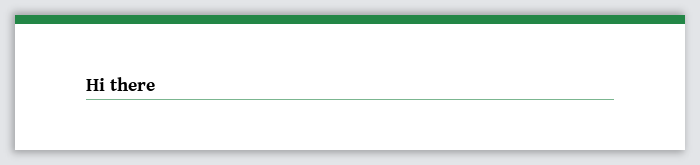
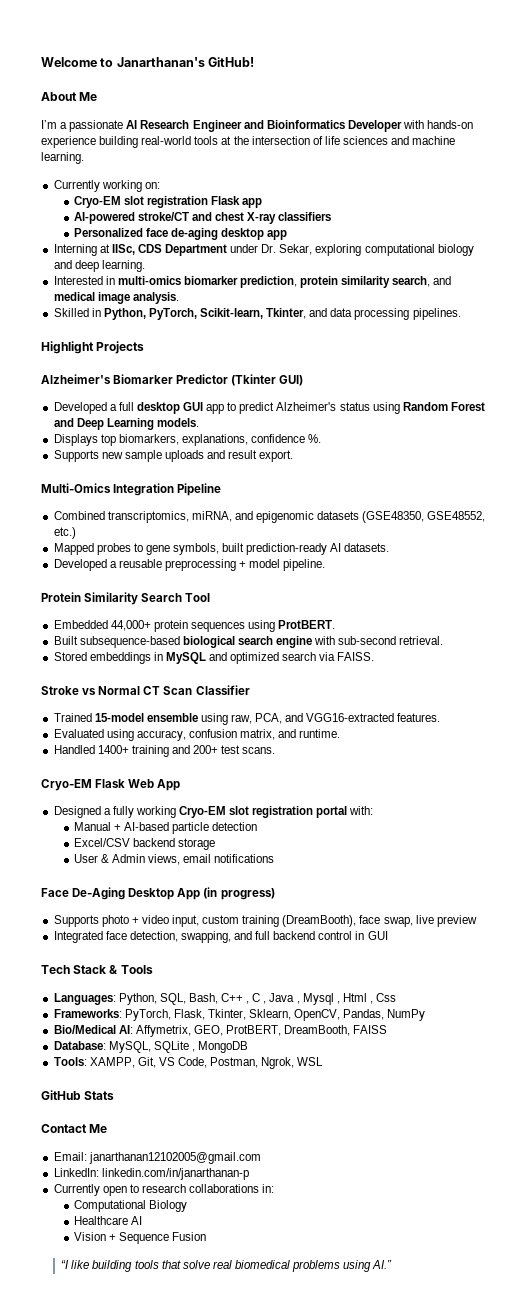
[86,77,155,91] Hi there -> [41,57,255,67] [41,92,98,101] [41,120,474,132] [41,136,456,148] [41,152,84,164] [53,180,160,192] [73,196,263,208] [73,212,332,224] [73,228,288,240] [53,244,474,256] [53,260,145,272] [53,276,452,288] [53,292,179,304] [53,308,461,320] [41,341,145,354] [41,374,304,386] [53,402,485,414] [53,418,199,430] [53,434,322,446] [53,450,294,462] [41,483,222,496] [53,511,486,523] [53,527,76,539] [53,543,390,555] [53,559,326,571] [41,592,211,605] [53,620,336,632] [53,636,444,648] [53,652,375,664] [41,685,250,695] [53,713,441,725] [53,729,341,741] [53,745,276,757] [41,779,181,791] [53,806,374,818] [73,822,258,834] [73,838,216,850] [73,854,275,865] [41,887,275,900] [53,915,477,927] [53,931,388,943] [41,965,153,974] [53,993,397,1005] [53,1009,426,1021] [53,1025,388,1037] [53,1041,249,1053] [53,1057,324,1069] [41,1090,115,1100] [41,1124,108,1133] [53,1152,261,1164] [53,1168,249,1180] [53,1184,275,1196] [73,1200,187,1212] [73,1216,142,1225] [73,1232,207,1244] [61,1260,393,1272] Welcome to Janarthanan's GitHub! // About Me // I’m a passionate AI Research Engineer and Bioinformatics Developer with hands-on experience building real-world tools at the intersection of life sciences and machine learning. // Currently working on: // Cryo-EM slot registration Flask app // AI-powered stroke/CT and chest X-ray classifiers // Personalized face de-aging desktop app // Interning at IISc, CDS Department under Dr. Sekar, exploring computational biology and deep learning. // Interested in multi-omics biomarker prediction, protein similarity search, and medical image analysis. // Skilled in Python, PyTorch, Scikit-learn, Tkinter, and data processing pipelines. // Highlight Projects // Alzheimer's Biomarker Predictor (Tkinter GUI) // Developed a full desktop GUI app to predict Alzheimer's status using Random Forest and Deep Learning models. // Displays top biomarkers, explanations, confidence %. // Supports new sample uploads and result export. // Multi-Omics Integration Pipeline // Combined transcriptomics, miRNA, and epigenomic datasets (GSE48350, GSE48552, etc.) // Mapped probes to gene symbols, built prediction-ready AI datasets. // Developed a reusable preprocessing + model pipeline. // Protein Similarity Search Tool // Embedded 44,000+ protein sequences using ProtBERT. // Built subsequence-based biological search engine with sub-second retrieval. // Stored embeddings in MySQL and optimized search via FAISS. // Stroke vs Normal CT Scan Classifier // Trained 15-model ensemble using raw, PCA, and VGG16-extracted features. // Evaluated using accuracy, confusion matrix, and runtime. // Handled 1400+ training and 200+ test scans. // Cryo-EM Flask Web App // Designed a fully working Cryo-EM slot registration portal with: // Manual + AI-based particle detection // Excel/CSV backend storage // User & Admin views, email notifications // Face De-Aging Desktop App (in progress) // Supports photo + video input, custom training (DreamBooth), face swap, live preview // Integrated face detection, swapping, and full backend control in GUI // Tech Stack & Tools // Languages: Python, SQL, Bash, C++ , C , Java , Mysql , Html , Css // Frameworks: PyTorch, Flask, Tkinter, Sklearn, OpenCV, Pandas, NumPy // Bio/Medical AI: Affymetrix, GEO, ProtBERT, DreamBooth, FAISS // Database: MySQL, SQLite , MongoDB // Tools: XAMPP, Git, VS Code, Postman, Ngrok, WSL // GitHub Stats // Contact Me // Email: janarthanan12102005@gmail.com // LinkedIn: linkedin.com/in/janarthanan-p // Currently open to research collaborations in: // Computational Biology // Healthcare AI // Vision + Sequence Fusion // “I like building tools that solve real biomedical problems using AI.”

